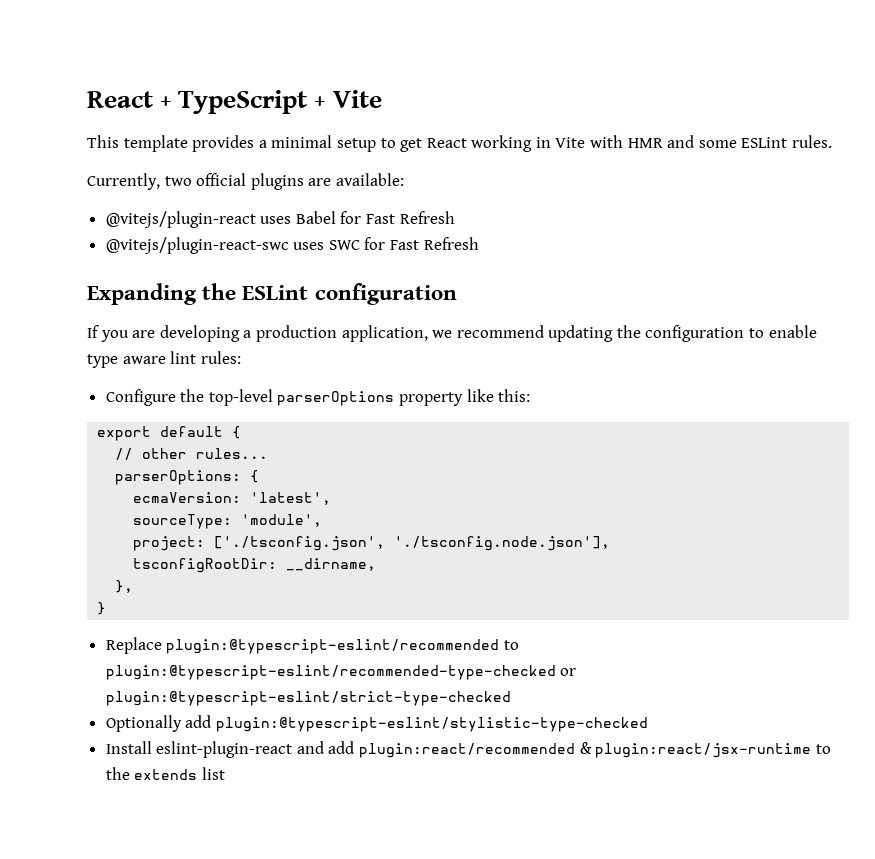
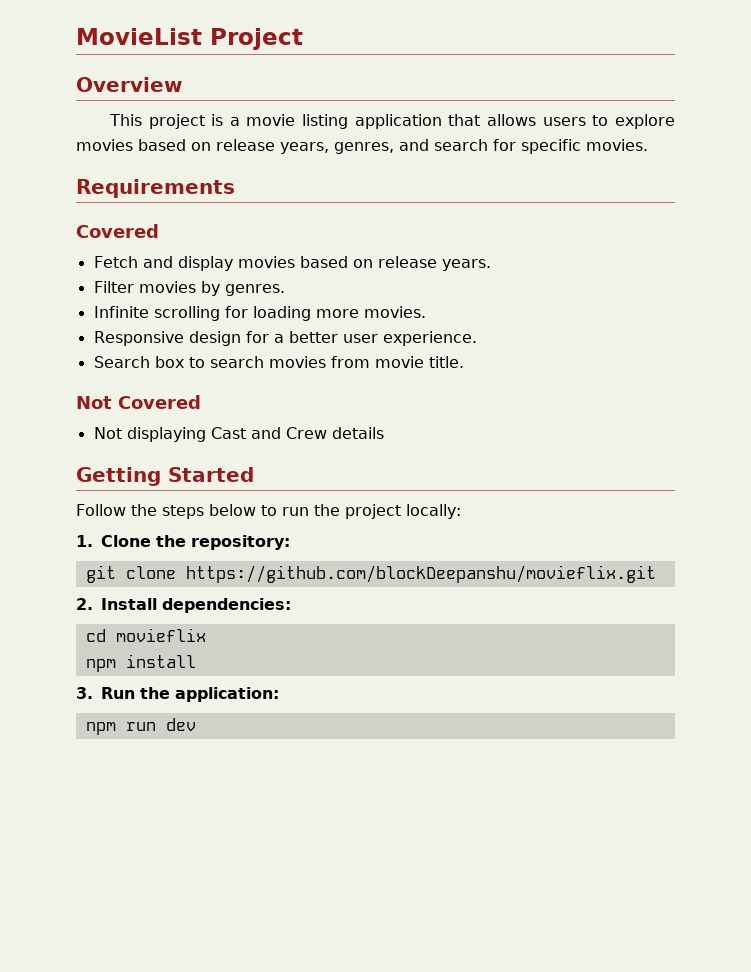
[87,90,382,114] [87,135,833,152] [87,173,404,190] [105,211,455,228] [105,237,479,254] [87,283,457,305] [87,325,817,342] [87,351,241,368] [105,389,531,406] [97,426,242,441] [115,448,269,460] [115,470,260,485] [133,492,332,505] [133,514,323,529] [133,536,611,551] [133,558,377,573] [115,580,134,593] [97,602,107,615] [105,637,519,654] [105,665,577,680] [105,691,511,706] [105,715,648,732] [105,741,831,758] [105,767,225,780] React + TypeScript + Vite // This template provides a minimal setup to get React working in Vite with HMR and some ESLint rules. // Currently, two official plugins are available: // @vitejs/plugin-react uses Babel for Fast Refresh // @vitejs/plugin-react-swc uses SWC for Fast Refresh // Expanding the ESLint configuration // If you are developing a production application, we recommend updating the configuration to enable type aware lint rules: // Configure the top-level parserOptions property like this: // export default { // // other rules... // parserOptions: { // ecmaVersion: 'latest', // sourceType: 'module', // project: ['./tsconfig.json', './tsconfig.node.json'], // tsconfigRootDir: __dirname, // }, // } // Replace plugin:@typescript-eslint/recommended to plugin:@typescript-eslint/recommended-type-checked or plugin:@typescript-eslint/strict-type-checked // Optionally add plugin:@typescript-eslint/stylistic-type-checked // Install eslint-plugin-react and add plugin:react/recommended & plugin:react/jsx-runtime to the extends list -> [76,28,303,50] [76,77,182,92] [108,114,675,129] [76,139,648,154] [76,179,235,198] [76,224,159,238] [93,256,491,271] [93,281,285,296] [93,306,426,321] [93,331,477,346] [93,356,464,368] [76,395,201,409] [93,427,384,442] [76,467,254,486] [76,504,461,519] [76,535,290,550] [85,565,656,583] [76,598,291,613] [85,628,206,642] [85,654,196,672] [76,687,279,702] [85,718,196,735] MovieList Project // Overview // This project is a movie listing application that allows users to explore movies based on release years, genres, and search for specific movies. // Requirements // Covered // Fetch and display movies based on release years. // Filter movies by genres. // Infinite scrolling for loading more movies. // Responsive design for a better user experience. // Search box to search movies from movie title. // Not Covered // Not displaying Cast and Crew details // Getting Started // Follow the steps below to run the project locally: // 1. Clone the repository: // git clone https://github.com/blockDeepanshu/movieflix.git // 2. Install dependencies: // cd movieflix // npm install // 3. Run the application: // npm run dev

